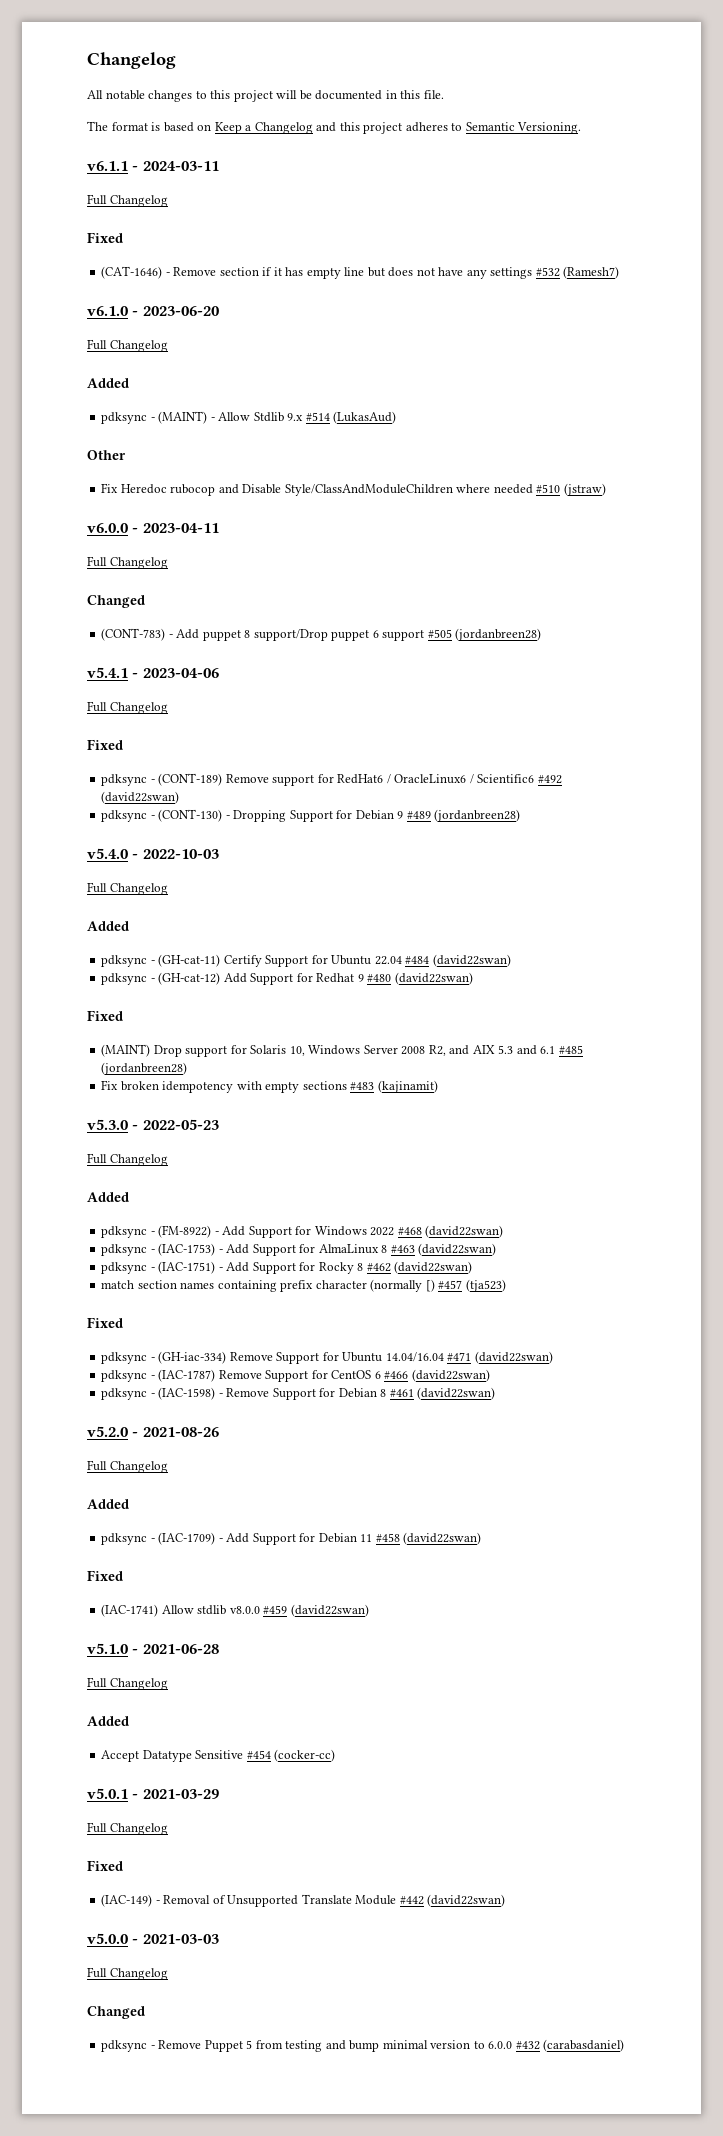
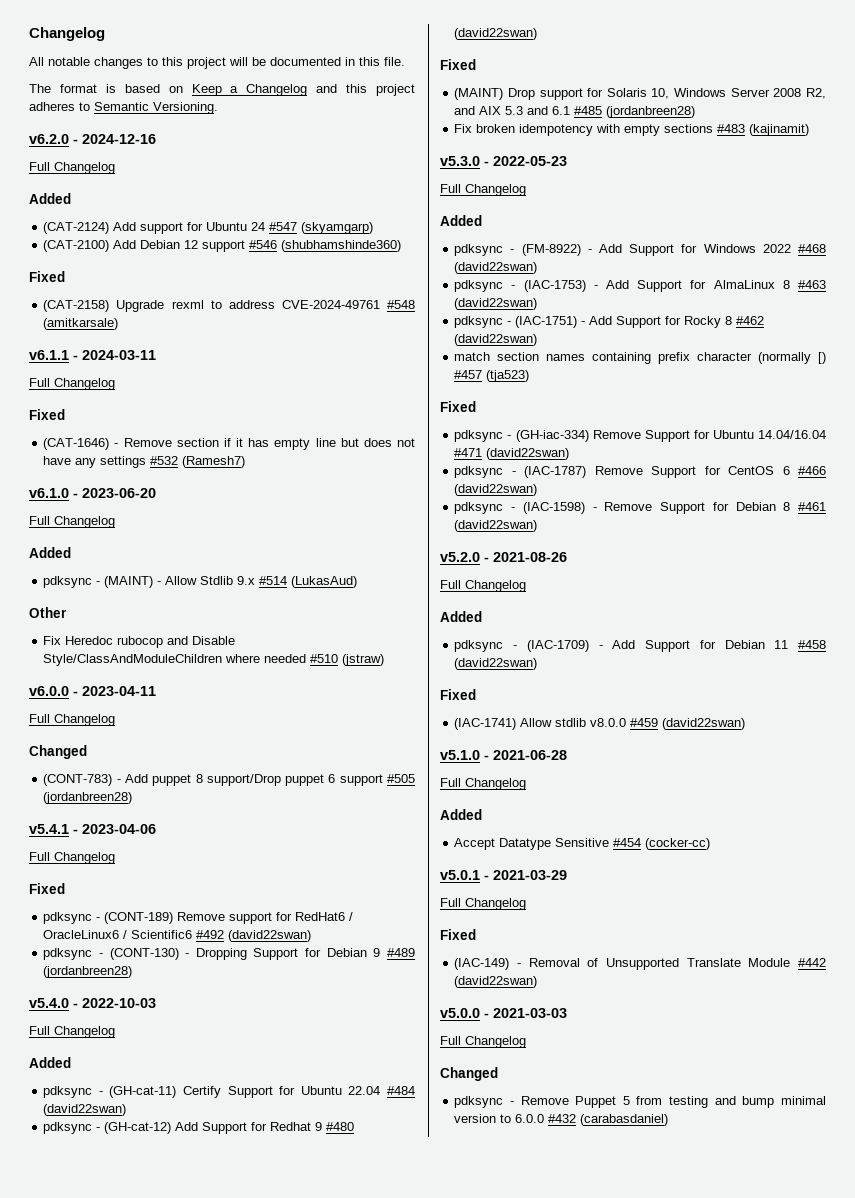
(582, 128) none -> [29,134,156,144] [29,162,115,174] [29,193,71,204] [43,222,374,234] [43,240,402,252] [29,271,65,282] [43,300,415,312] [43,318,119,330] // v6.2.0 - 2024-12-16 // Full Changelog // Added // (CAT-2124) Add support for Ubuntu 24 #547 (skyamgarp) // (CAT-2100) Add Debian 12 support #546 (shubhamshinde360) // Fixed // (CAT-2158) Upgrade rexml to address CVE-2024-49761 #548 (amitkarsale)

